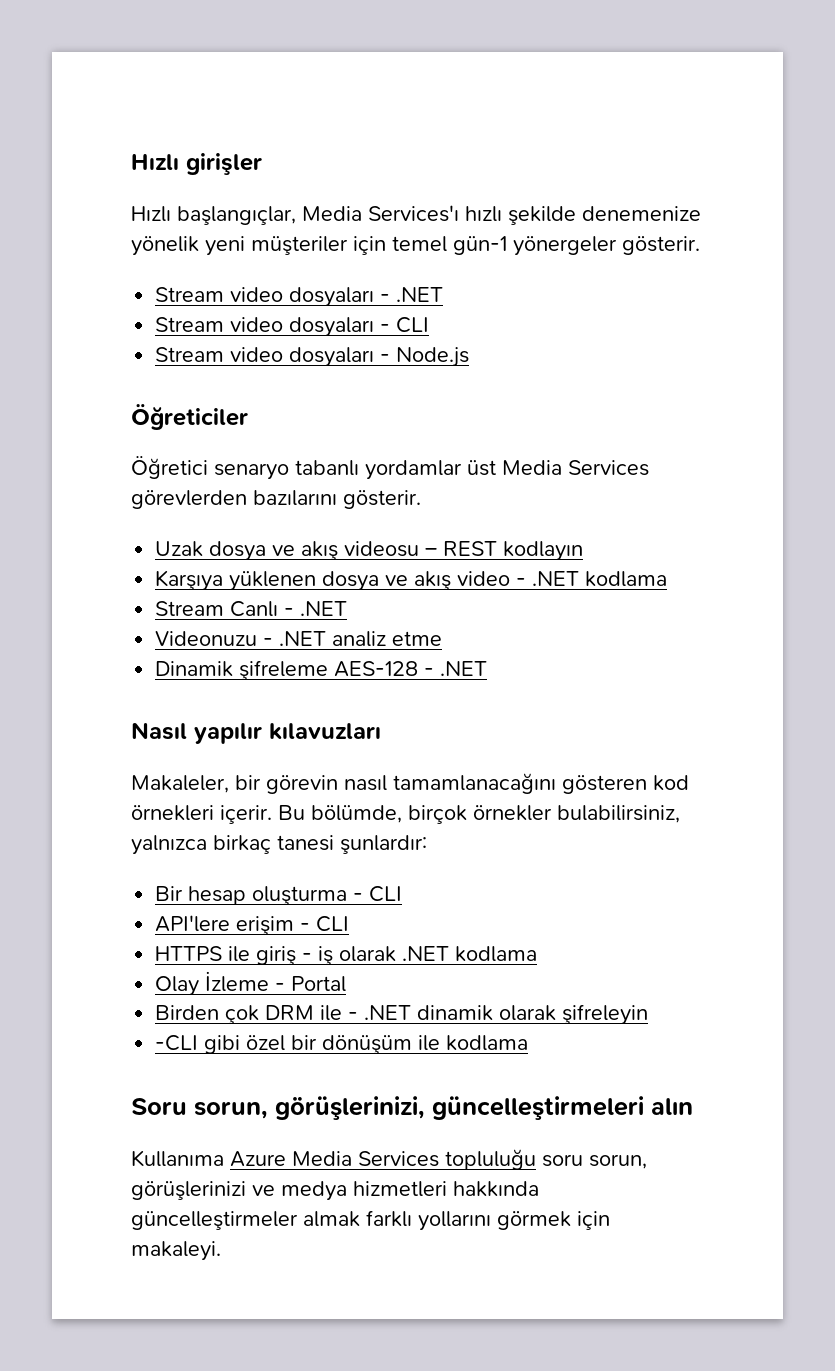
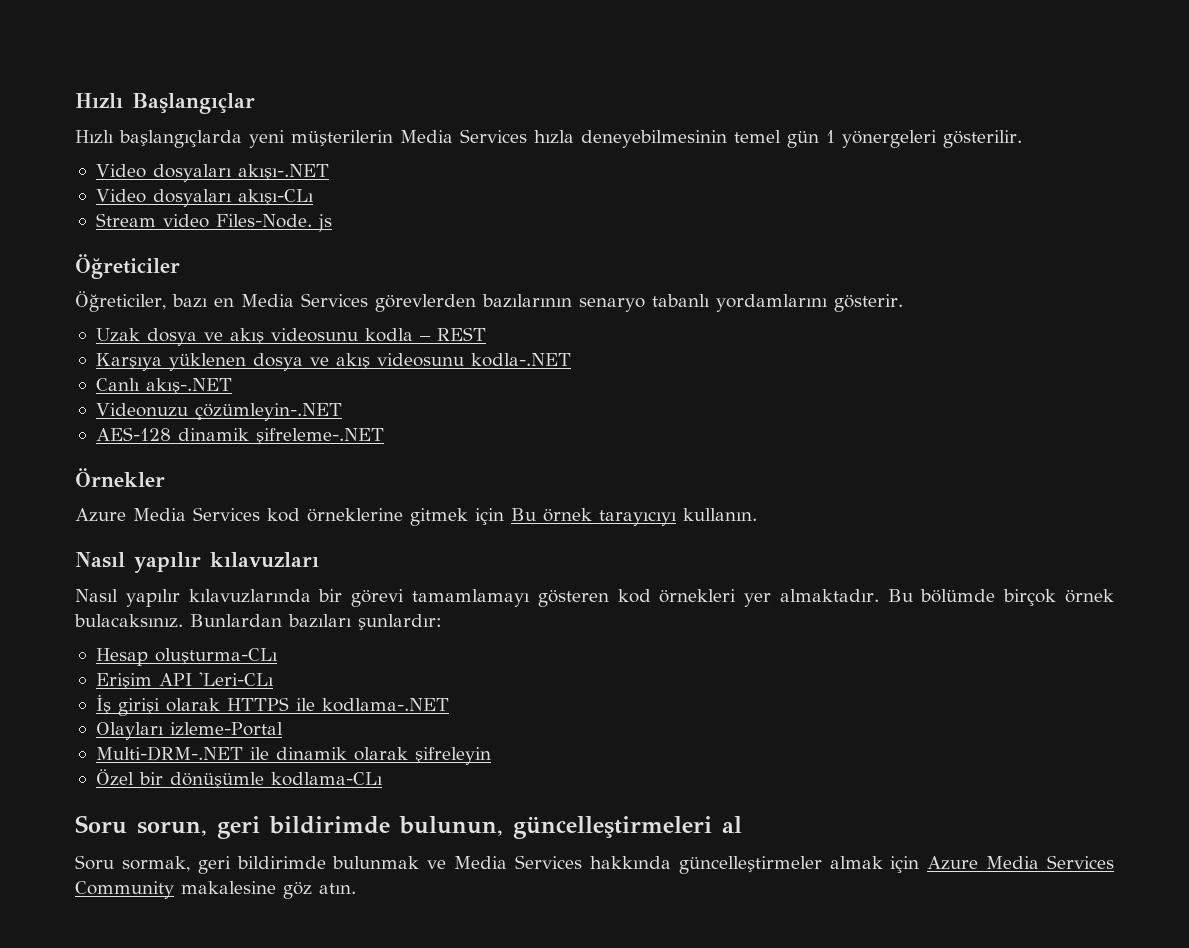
[131,153,262,175] [131,205,701,225] [131,236,700,256] [155,287,444,307] [155,317,430,337] [155,347,470,367] [131,404,248,430] [131,456,649,480] [131,490,337,509] Hızlı girişler // Hızlı başlangıçlar, Media Services'ı hızlı şekilde denemenize yönelik yeni müşteriler için temel gün-1 yönergeler gösterir. // Stream video dosyaları - .NET // Stream video dosyaları - CLI // Stream video dosyaları - Node.js // Öğreticiler // Öğretici senaryo tabanlı yordamlar üst Media Services görevlerden bazılarını -> [75,93,255,114] [75,129,1022,148] [95,164,329,182] [95,189,314,207] [95,213,332,232] [75,254,180,279] [75,291,828,312] Hızlı Başlangıçlar // Hızlı başlangıçlarda yeni müşterilerin Media Services hızla deneyebilmesinin temel gün 1 yönergeleri gösterilir. // Video dosyaları akışı-.NET // Video dosyaları akışı-CLı // Stream video Files-Node. js // Öğreticiler // Öğreticiler, bazı en Media Services görevlerden bazılarının senaryo tabanlı yordamlarını
[344,541,420,557] videosu -> [270,328,413,342] videosunu kodla
[503,541,584,561] kodlayın -> (486, 334) none
[457,571,668,587] [155,601,348,617] [155,631,443,647] [155,660,488,680] [131,722,381,744] [131,773,689,794] [131,805,680,824] [131,835,427,855] [155,886,403,905] [155,915,350,935] [155,946,538,965] [155,971,347,996] [155,1004,649,1025] [155,1035,529,1054] [131,1096,693,1120] [131,1149,647,1170] [131,1181,539,1201] [131,1210,610,1231] [131,1241,221,1261] video - .NET kodlama // Stream Canlı - .NET // Videonuzu - .NET analiz etme // Dinamik şifreleme AES-128 - .NET // Nasıl yapılır kılavuzları // Makaleler, bir görevin nasıl tamamlanacağını gösteren kod örnekleri içerir. Bu bölümde, birçok örnekler bulabilirsiniz, yalnızca birkaç tanesi şunlardır: // Bir hesap oluşturma - CLI // API'lere erişim - CLI // HTTPS ile giriş - iş olarak .NET kodlama // Olay İzleme - Portal // Birden çok DRM ile - .NET dinamik olarak şifreleyin // -CLI gibi özel bir dönüşüm ile kodlama // Soru sorun, görüşlerinizi, güncelleştirmeleri alın // Kullanıma Azure Media Services topluluğu soru sorun, görüşlerinizi ve medya hizmetleri hakkında güncelleştirmeler almak farklı yollarını görmek için makaleyi. -> [376,353,571,367] [95,378,232,395] [95,403,342,421] [95,427,384,445] [75,468,165,487] [75,507,757,526] [75,552,319,573] [75,589,1115,607] [74,614,442,631] [95,648,278,666] [95,672,274,690] [95,694,449,716] [95,722,283,740] [95,746,491,765] [95,769,383,789] [75,815,742,839] [75,855,1114,874] [75,881,356,899] videosunu kodla-.NET // Canlı akış-.NET // Videonuzu çözümleyin-.NET // AES-128 dinamik şifreleme-.NET // Örnekler // Azure Media Services kod örneklerine gitmek için Bu örnek tarayıcıyı kullanın. // Nasıl yapılır kılavuzları // Nasıl yapılır kılavuzlarında bir görevi tamamlamayı gösteren kod örnekleri yer almaktadır. Bu bölümde birçok örnek bulacaksınız. Bunlardan bazıları şunlardır: // Hesap oluşturma-CLı // Erişim API 'Leri-CLı // İş girişi olarak HTTPS ile kodlama-.NET // Olayları izleme-Portal // Multi-DRM-.NET ile dinamik olarak şifreleyin // Özel bir dönüşümle kodlama-CLı // Soru sorun, geri bildirimde bulunun, güncelleştirmeleri al // Soru sormak, geri bildirimde bulunmak ve Media Services hakkında güncelleştirmeler almak için Azure Media Services Community makalesine göz atın.

